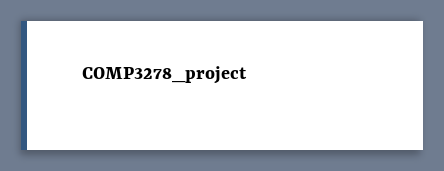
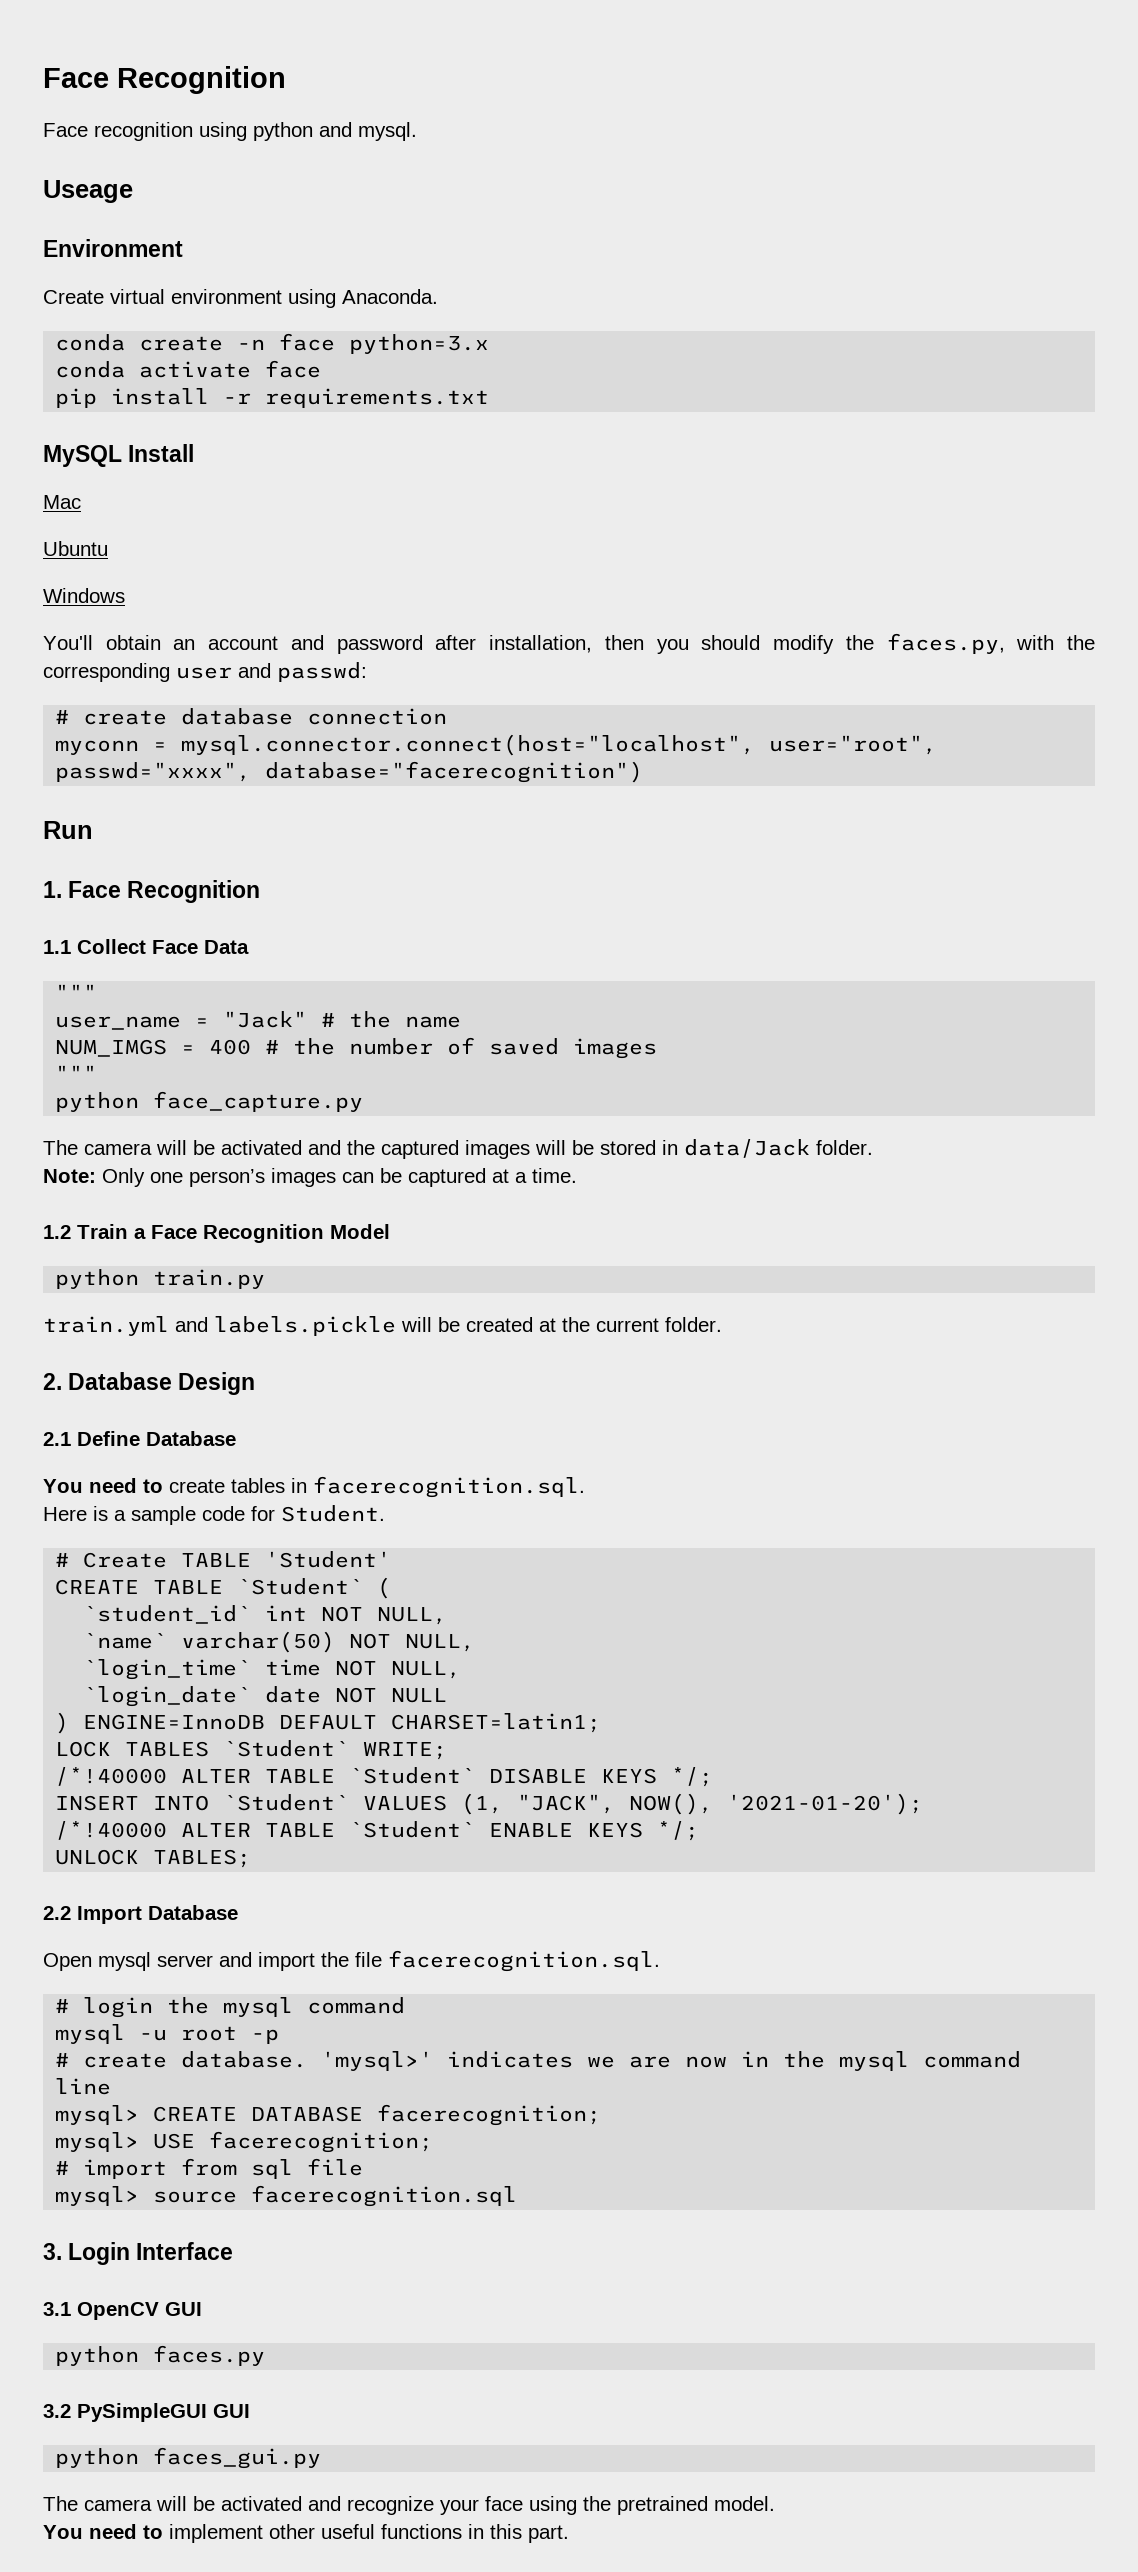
[82,66,247,84] COMP3278_project -> [43,66,286,94] [43,122,417,141] [43,180,133,203] [43,239,183,257] [43,289,438,308] [55,333,490,354] [55,360,322,378] [55,388,490,408] [43,444,195,467] [43,495,81,509] [43,541,108,556] [43,588,125,603] [43,633,1096,654] [43,662,367,682] [55,708,448,725] [55,734,938,756] [55,761,644,783] [43,821,93,839] [43,880,261,903] [43,939,249,954] [55,984,98,1000] [55,1011,462,1030] [55,1037,658,1059] [55,1065,98,1081] [55,1091,364,1112] [43,1139,873,1159] [43,1168,577,1187] [43,1224,390,1243] [55,1269,266,1289] [43,1316,722,1336] [43,1372,256,1395] [43,1431,236,1446] [43,1476,585,1498] [43,1505,385,1525] [55,1551,392,1568] [55,1577,392,1599] [83,1605,448,1625] [83,1631,476,1653] [83,1659,462,1680] [83,1686,448,1707] [55,1712,602,1734] [55,1740,448,1760] [55,1767,714,1787] [55,1793,924,1815] [55,1821,700,1841] [55,1849,252,1868] [43,1905,238,1924] [43,1950,660,1972] [55,1997,406,2018] [55,2024,280,2044] [55,2051,1022,2071] [55,2078,112,2095] [55,2104,602,2126] [55,2131,434,2153] [55,2158,364,2179] [55,2185,518,2207] [43,2242,234,2265] [43,2302,202,2320] [55,2345,266,2366] [43,2403,250,2422] [55,2447,322,2469] [43,2496,775,2515] [43,2524,569,2543] Face Recognition // Face recognition using python and mysql. // Useage // Environment // Create virtual environment using Anaconda. // conda create -n face python=3.x // conda activate face // pip install -r requirements.txt // MySQL Install // Mac // Ubuntu // Windows // You'll obtain an account and password after installation, then you should modify the faces.py, with the corresponding user and passwd: // # create database connection // myconn = mysql.connector.connect(host="localhost", user="root", passwd="xxxx", database="facerecognition") // Run // 1. Face Recognition // 1.1 Collect Face Data // """ // user_name = "Jack" # the name // NUM_IMGS = 400 # the number of saved images // """ // python face_capture.py // The camera will be activated and the captured images will be stored in data/Jack folder. // Note: Only one person’s images can be captured at a time. // 1.2 Train a Face Recognition Model // python train.py // train.yml and labels.pickle will be created at the current folder. // 2. Database Design // 2.1 Define Database // You need to create tables in facerecognition.sql. // Here is a sample code for Student. // # Create TABLE 'Student' // CREATE TABLE `Student` ( // `student_id` int NOT NULL, // `name` varchar(50) NOT NULL, // `login_time` time NOT NULL, // `login_date` date NOT NULL // ) ENGINE=InnoDB DEFAULT CHARSET=latin1; // LOCK TABLES `Student` WRITE; // /*!40000 ALTER TABLE `Student` DISABLE KEYS */; // INSERT INTO `Student` VALUES (1, "JACK", NOW(), '2021-01-20'); // /*!40000 ALTER TABLE `Student` ENABLE KEYS */; // UNLOCK TABLES; // 2.2 Import Database // Open mysql server and import the file facerecognition.sql. // # login the mysql command // mysql -u root -p // # create database. 'mysql>' indicates we are now in the mysql command line // mysql> CREATE DATABASE facerecognition; // mysql> USE facerecognition; // # import from sql file // mysql> source facerecognition.sql // 3. Login Interface // 3.1 OpenCV GUI // python faces.py // 3.2 PySimpleGUI GUI // python faces_gui.py // The camera will be activated and recognize your face using the pretrained model. // You need to implement other useful functions in this part.

